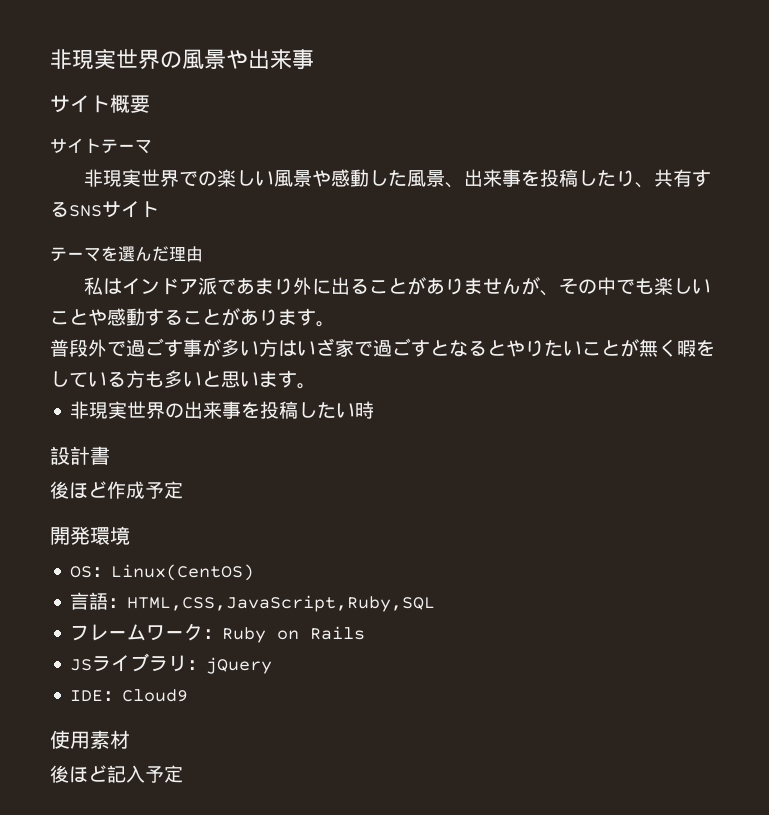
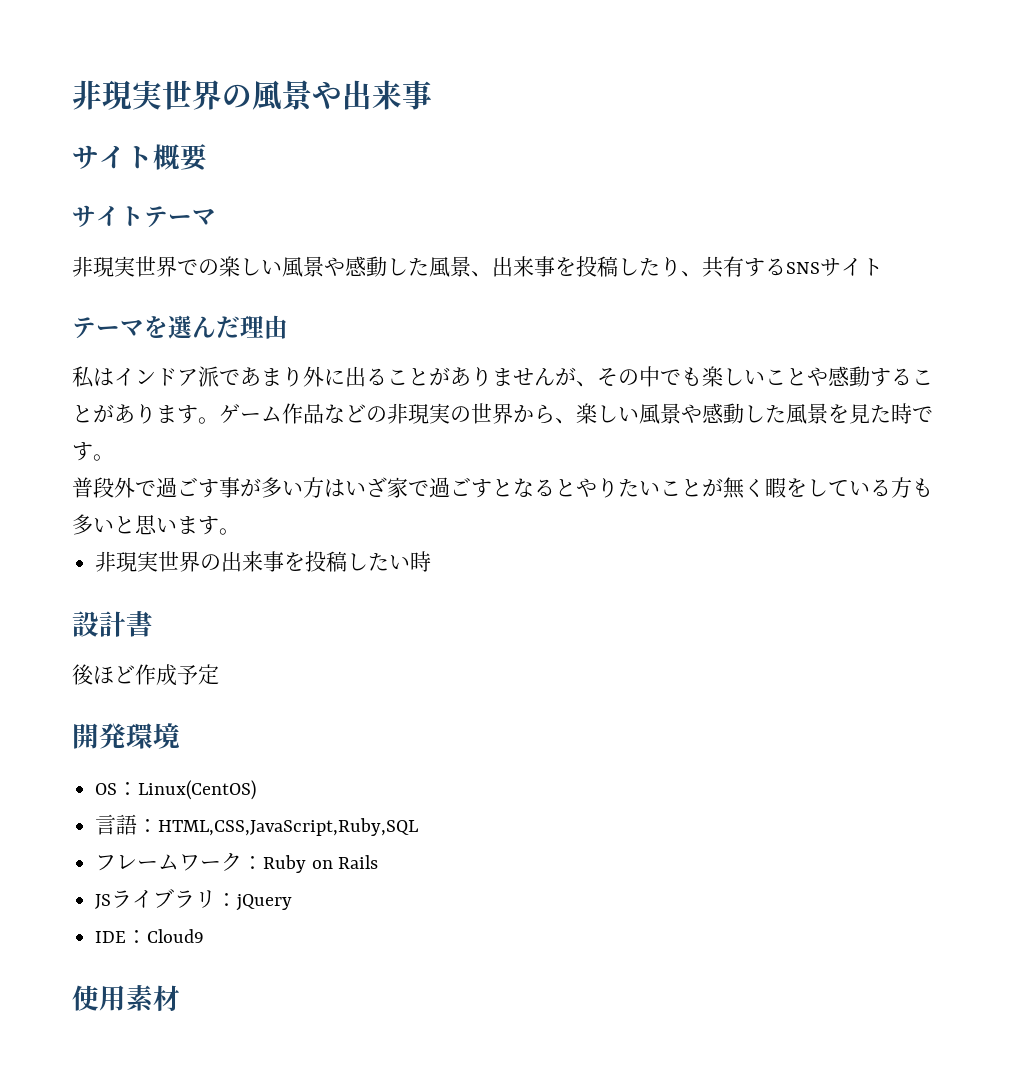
(335, 324) none -> [219,403,933,424] [72,442,114,461] ゲーム作品などの非現実の世界から、楽しい風景や感動した風景を見た時です。
[50,765,183,783] // 後ほど記入予定 -> (180, 998) none

